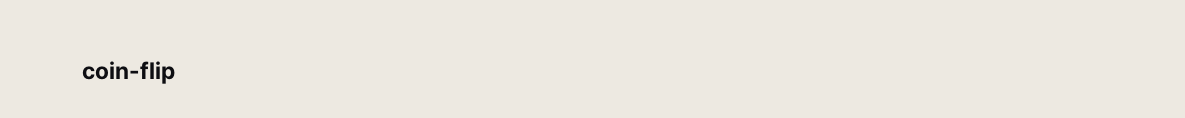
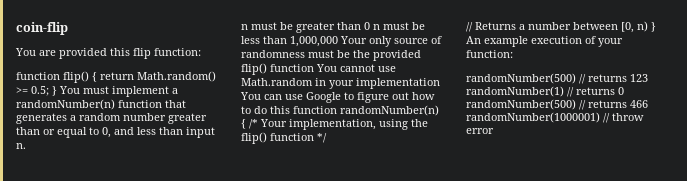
(175, 72) none -> [15,48,201,59] [16,71,216,83] [16,86,178,97] [16,99,186,110] [16,113,207,124] [16,127,215,138] [16,143,26,149] [241,22,425,33] [241,36,442,47] [241,50,421,61] [241,63,396,75] [241,78,440,89] [240,92,435,103] [241,105,439,116] [241,119,428,130] [241,132,327,144] [466,21,656,33] [466,36,623,47] [466,50,513,58] [466,73,648,84] [466,86,624,97] [466,99,648,110] [466,112,644,123] [466,128,494,134] // You are provided this flip function: // function flip() { return Math.random() >= 0.5; } You must implement a randomNumber(n) function that generates a random number greater than or equal to 0, and less than input n. // n must be greater than 0 n must be less than 1,000,000 Your only source of randomness must be the provided flip() function You cannot use Math.random in your implementation You can use Google to figure out how to do this function randomNumber(n) { /* Your implementation, using the flip() function */ // // Returns a number between [0, n) } An example execution of your function: // randomNumber(500) // returns 123 randomNumber(1) // returns 0 randomNumber(500) // returns 466 randomNumber(1000001) // throw error

